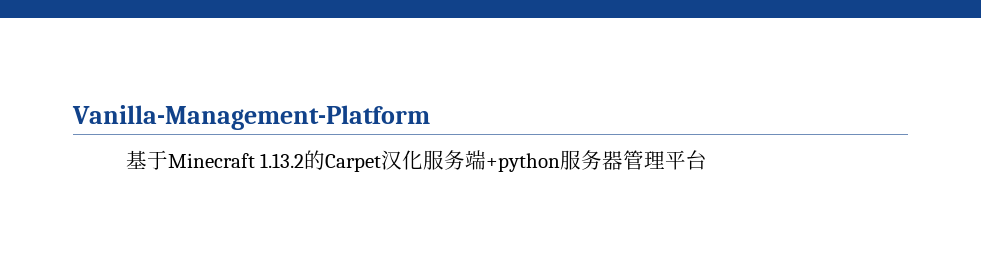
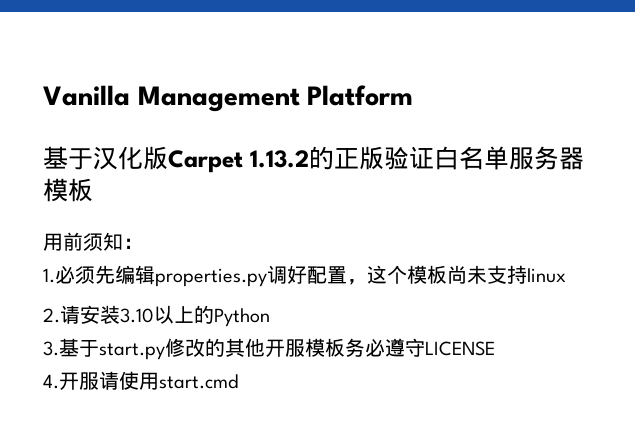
[72,105,430,130] [125,150,708,172] Vanilla-Management-Platform // 基于Minecraft 1.13.2的Carpet汉化服务端+python服务器管理平台 -> [43,85,414,112] [43,146,584,173] [43,178,93,202] [43,232,143,251] [43,265,566,287] [43,305,270,327] [43,338,495,360] [43,371,238,390] Vanilla Management Platform // 基于汉化版Carpet 1.13.2的正版验证白名单服务器模板 // 用前须知： // 1.必须先编辑properties.py调好配置，这个模板尚未支持linux // 2.请安装3.10以上的Python // 3.基于start.py修改的其他开服模板务必遵守LICENSE // 4.开服请使用start.cmd

